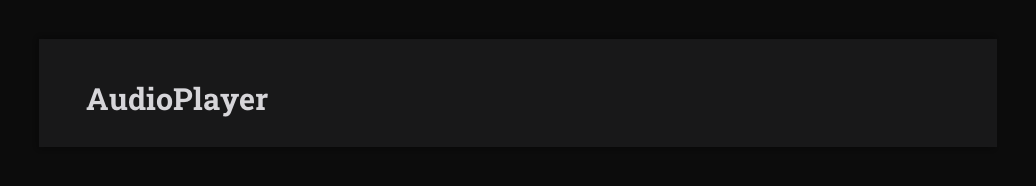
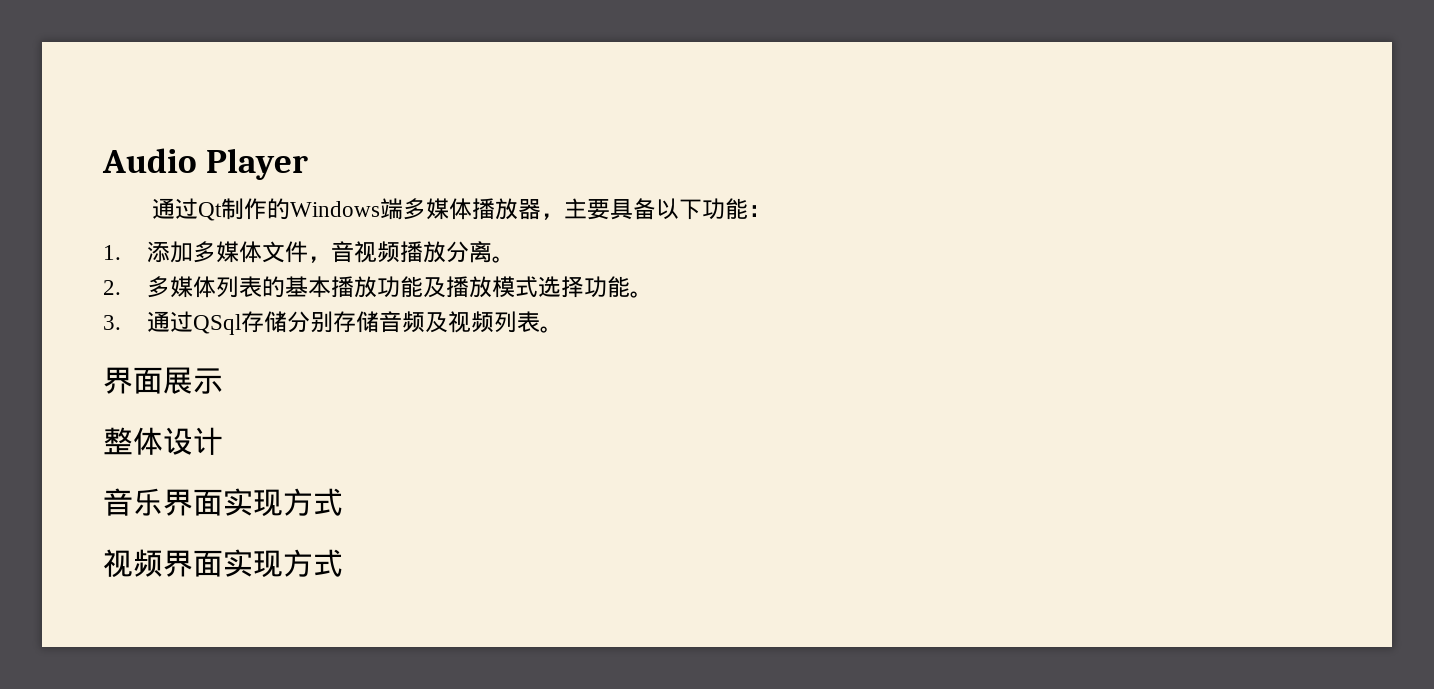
[86,86,268,117] AudioPlayer -> [102,148,309,180] [152,198,772,221] [103,241,515,263] [103,276,653,298] [103,311,563,335] [103,367,223,394] [103,427,223,455] [103,488,343,517] [103,549,343,578] Audio Player // 通过Qt制作的Windows端多媒体播放器，主要具备以下功能： // 1.添加多媒体文件，音视频播放分离。 // 2.多媒体列表的基本播放功能及播放模式选择功能。 // 3.通过QSql存储分别存储音频及视频列表。 // 界面展示 // 整体设计 // 音乐界面实现方式 // 视频界面实现方式

